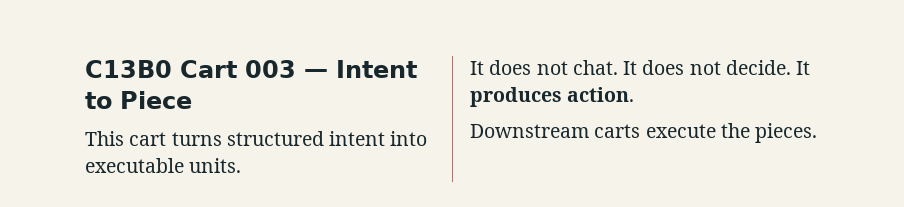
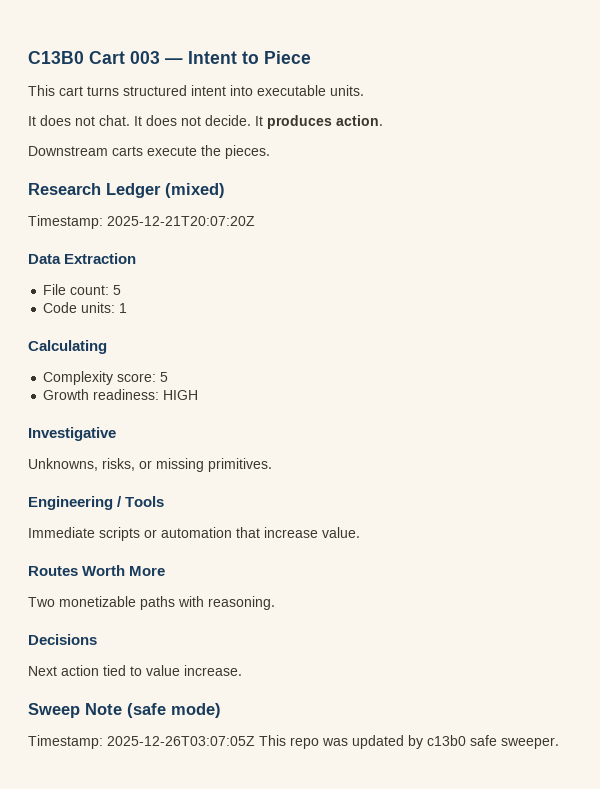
(818, 133) none -> [28,183,225,198] [28,215,255,229] [28,253,137,264] [43,284,122,295] [43,302,128,313] [28,340,107,354] [43,371,169,385] [43,389,199,400] [28,427,116,441] [28,458,272,472] [28,496,165,510] [28,527,360,541] [28,565,166,576] [28,596,275,610] [28,634,97,645] [28,665,242,676] [28,703,221,718] [28,735,559,749] // Research Ledger (mixed) // Timestamp: 2025-12-21T20:07:20Z // Data Extraction // File count: 5 // Code units: 1 // Calculating // Complexity score: 5 // Growth readiness: HIGH // Investigative // Unknowns, risks, or missing primitives. // Engineering / Tools // Immediate scripts or automation that increase value. // Routes Worth More // Two monetizable paths with reasoning. // Decisions // Next action tied to value increase. // Sweep Note (safe mode) // Timestamp: 2025-12-26T03:07:05Z This repo was updated by c13b0 safe sweeper.

